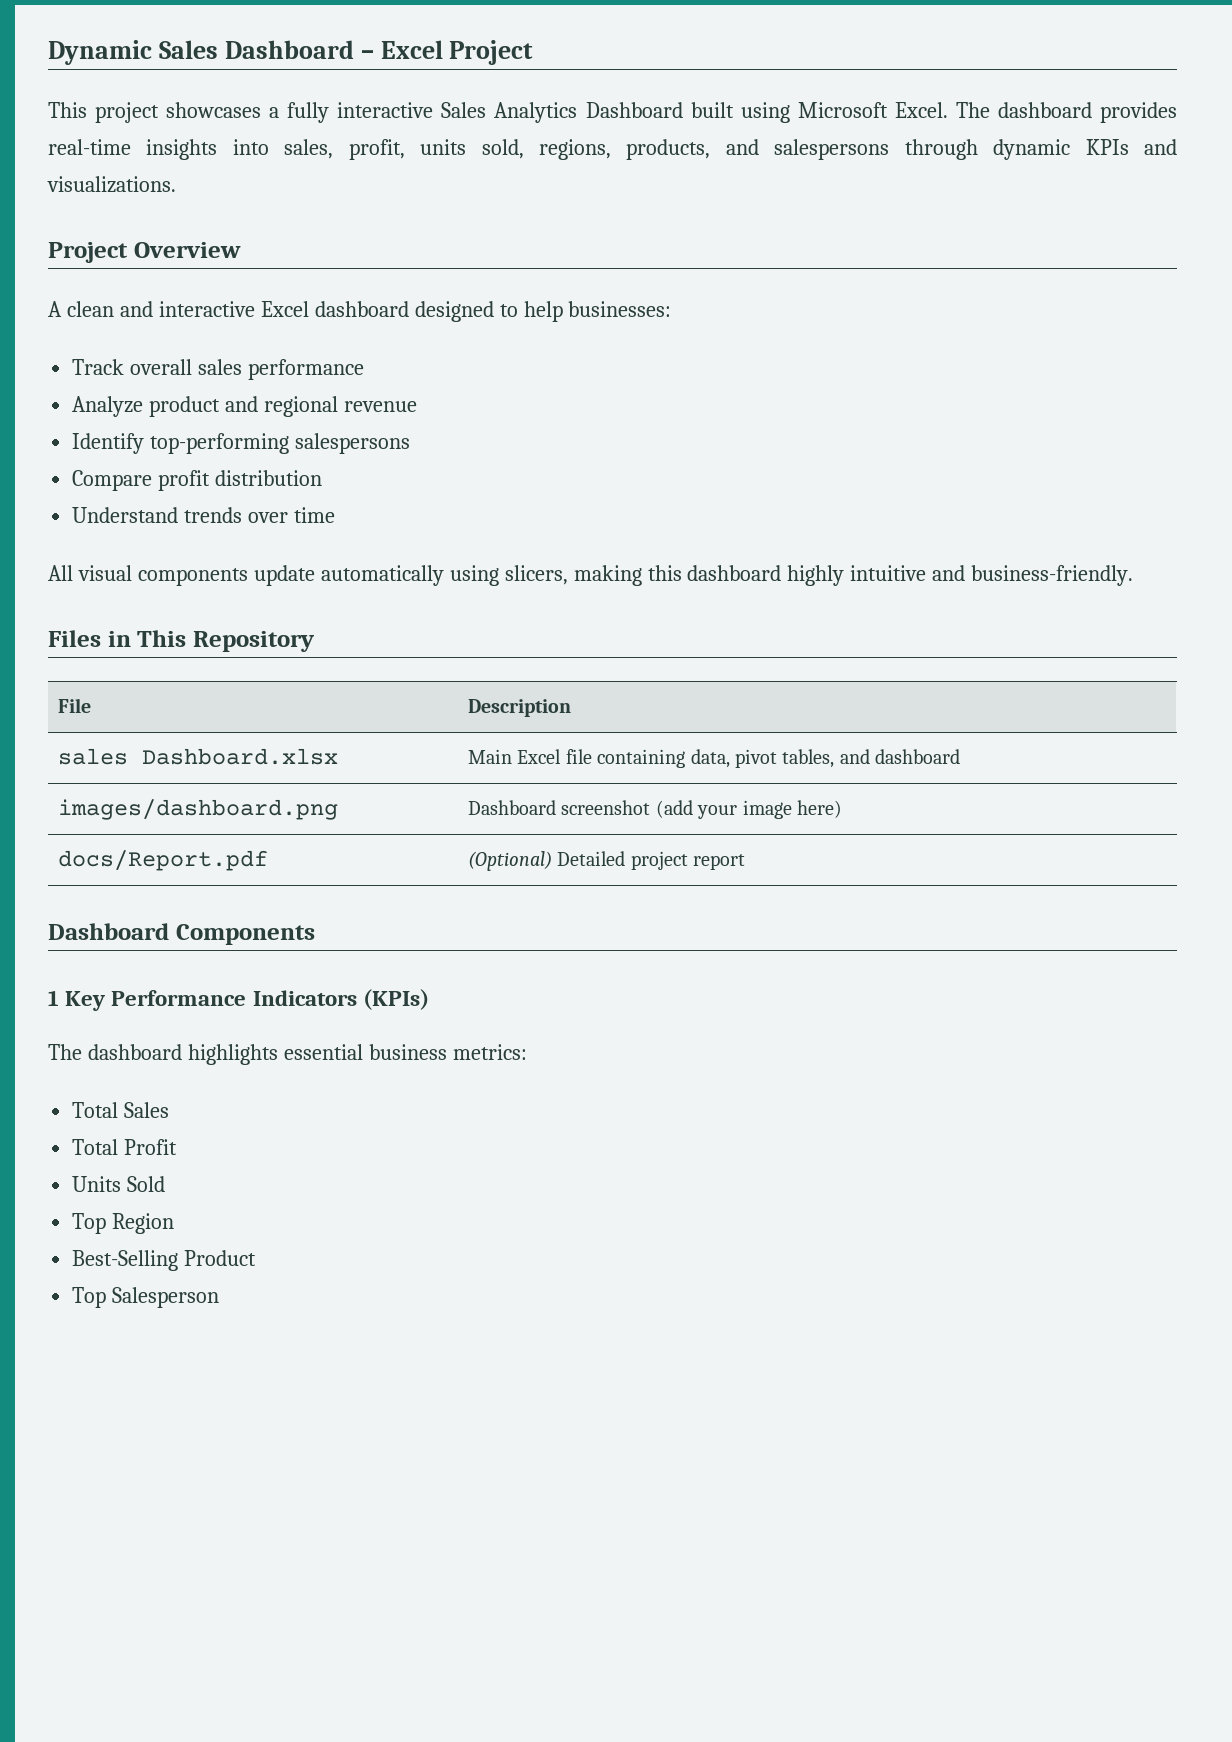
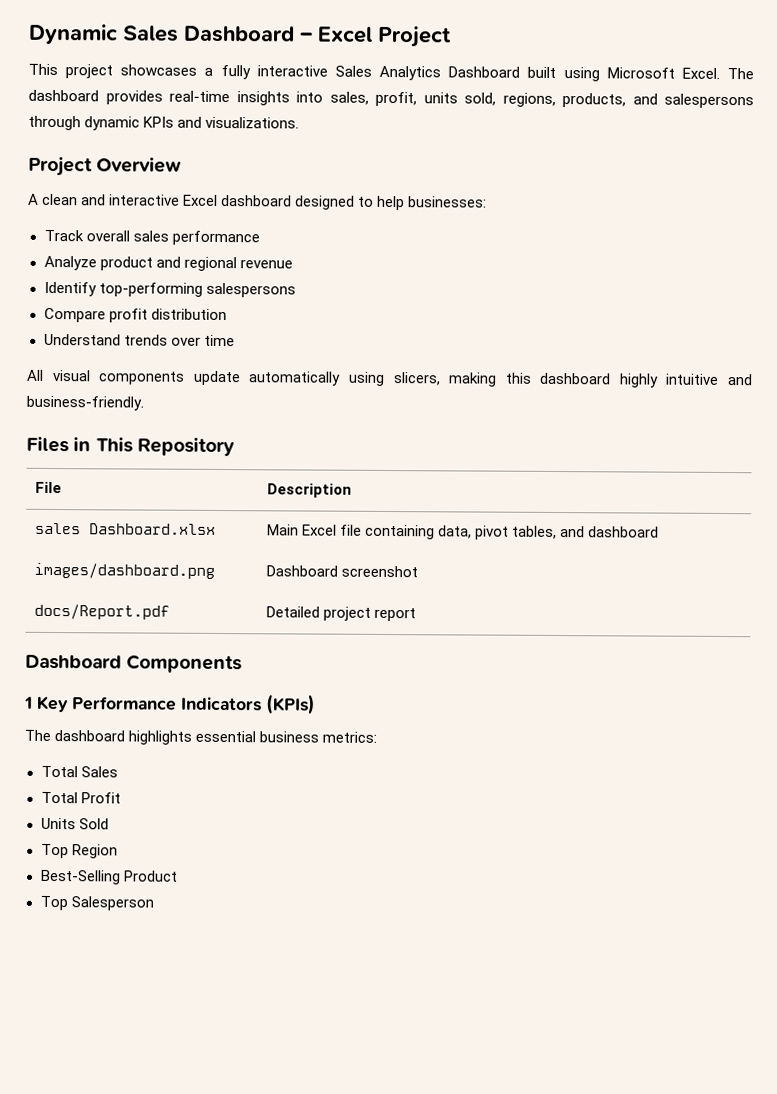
[655,800,843,819] (add your image here) -> (418, 571) none
[468,851,553,871] (Optional) -> (170, 611) none

